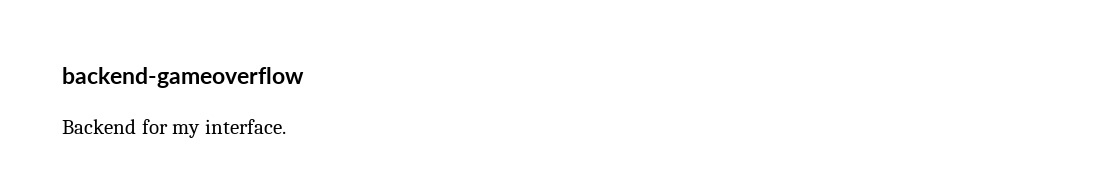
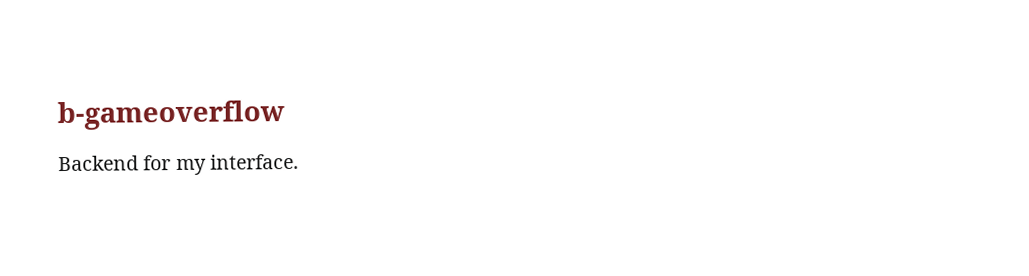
[62,67,304,88] backend-gameoverflow -> [57,100,285,131] b-gameoverflow

